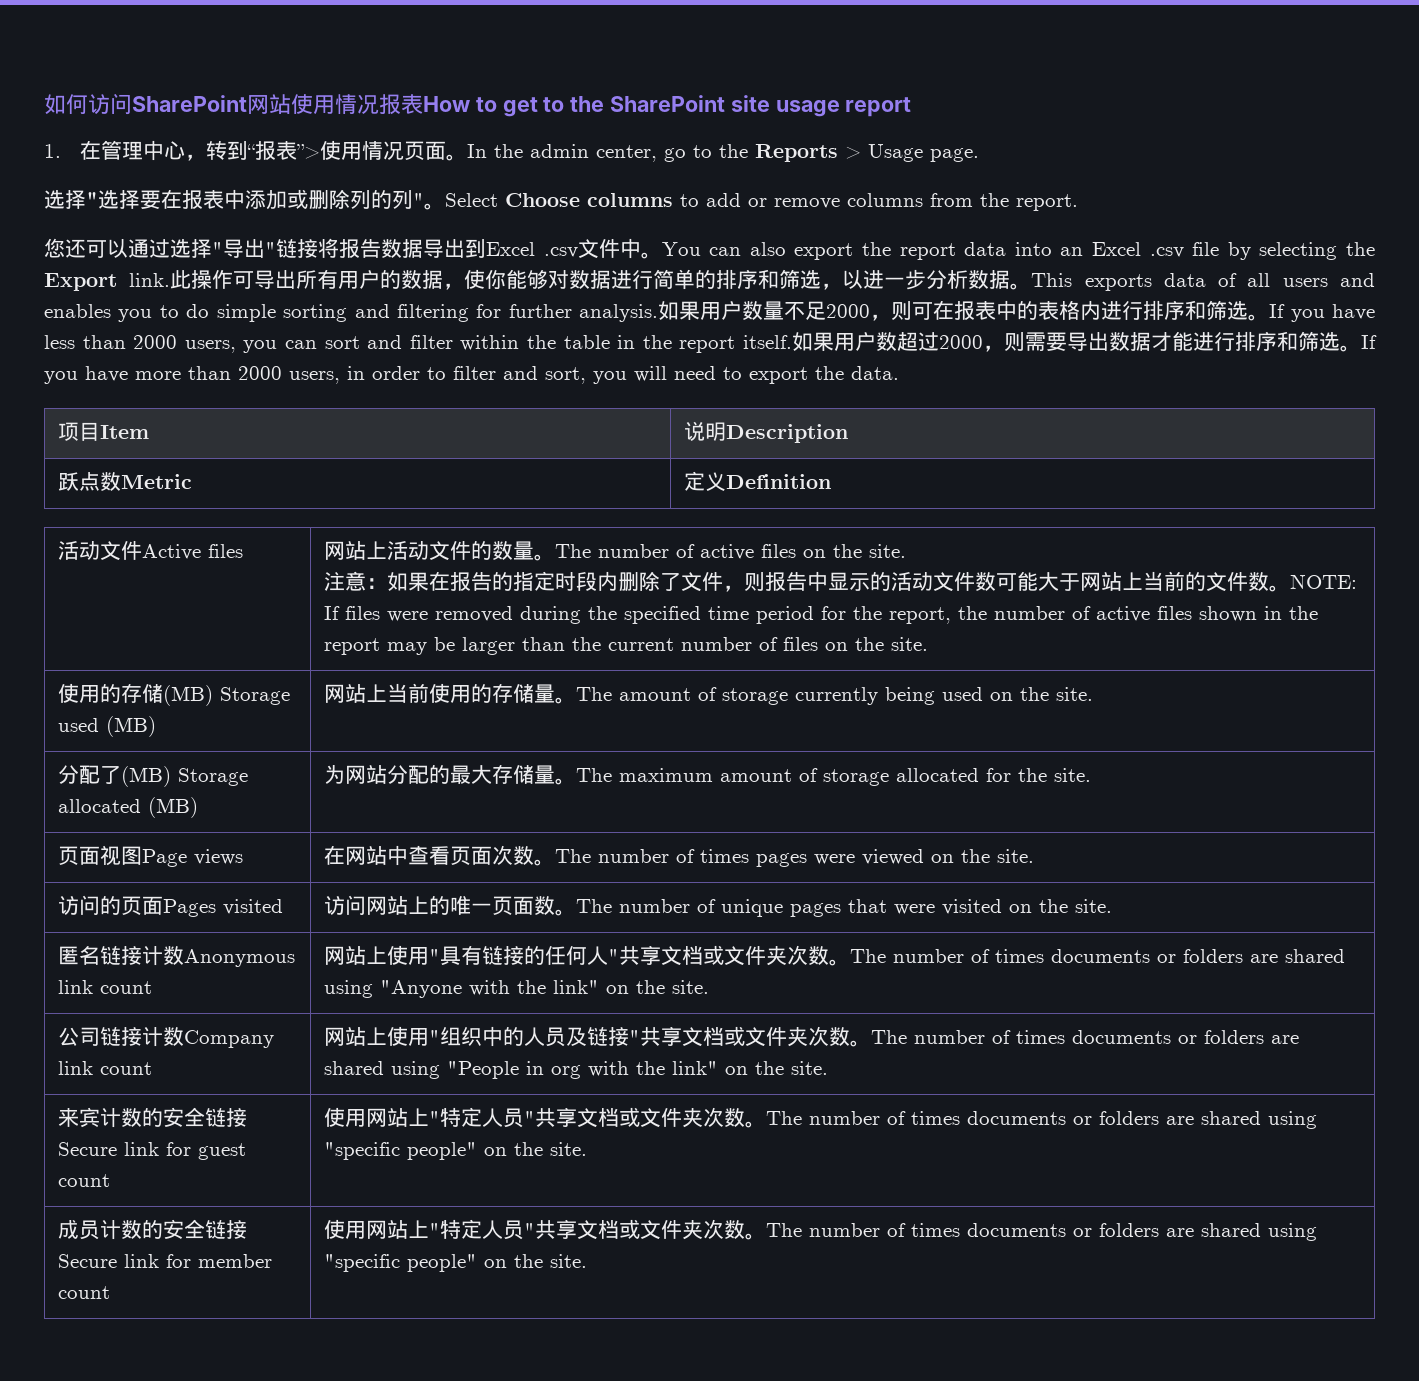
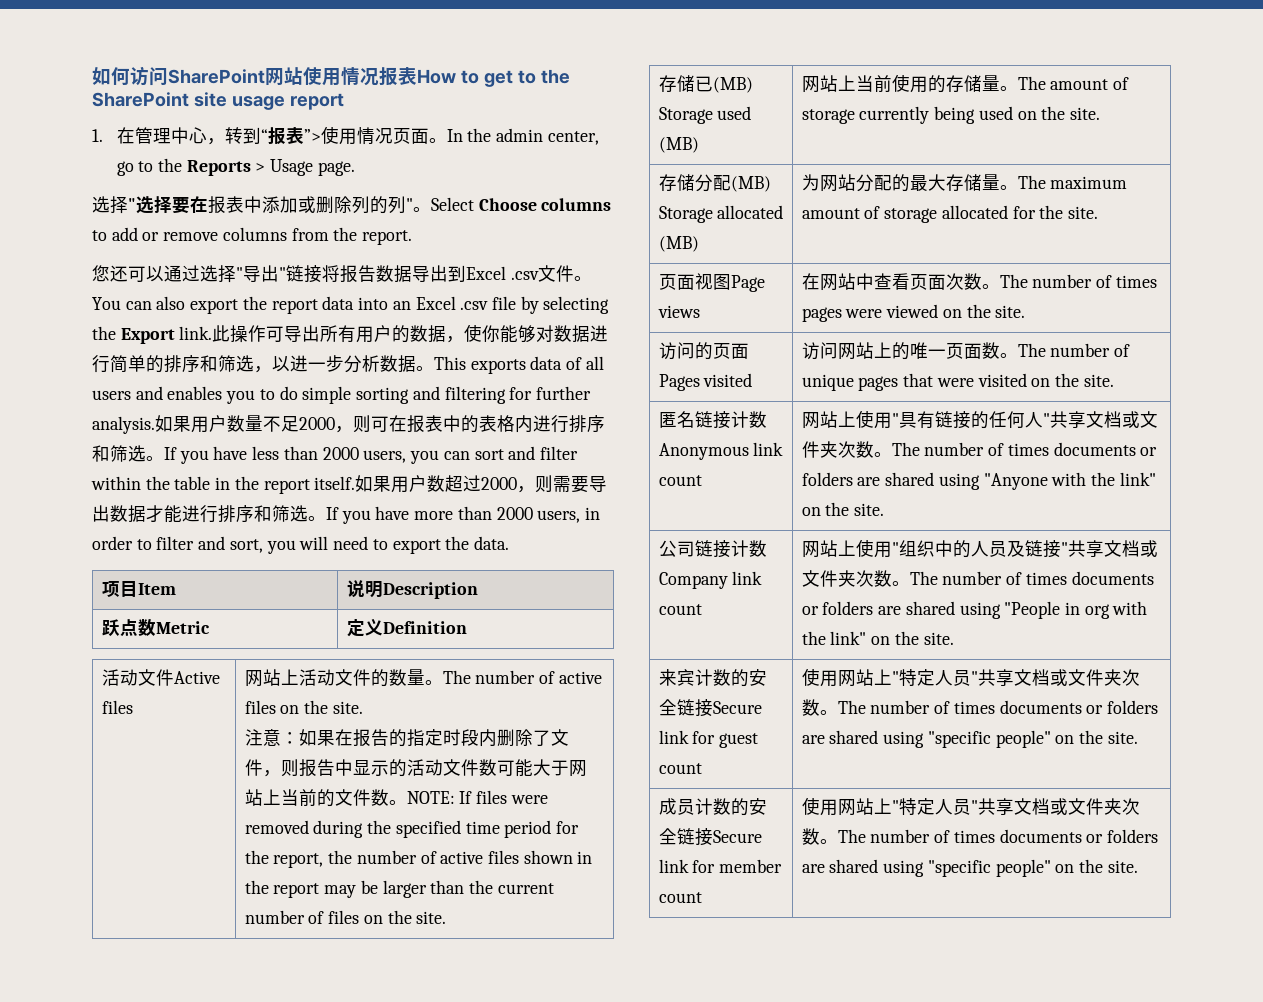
[619,238,641,259] 中 -> (574, 273) none
[58,683,164,703] 使用的存储 -> [658,75,713,92] 存储已
[58,765,122,784] 分配了 -> [658,174,731,192] 存储分配

